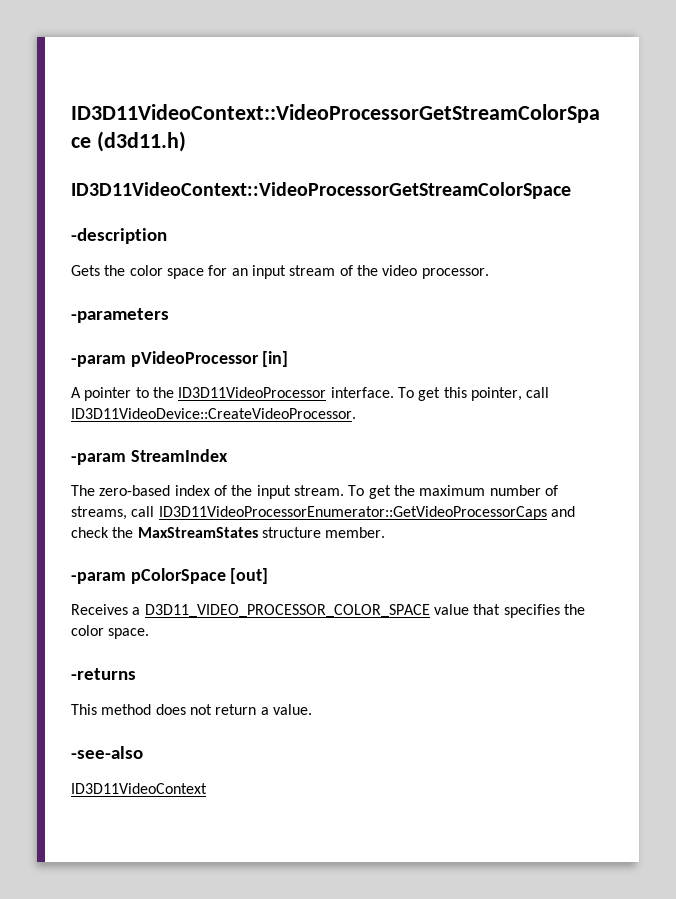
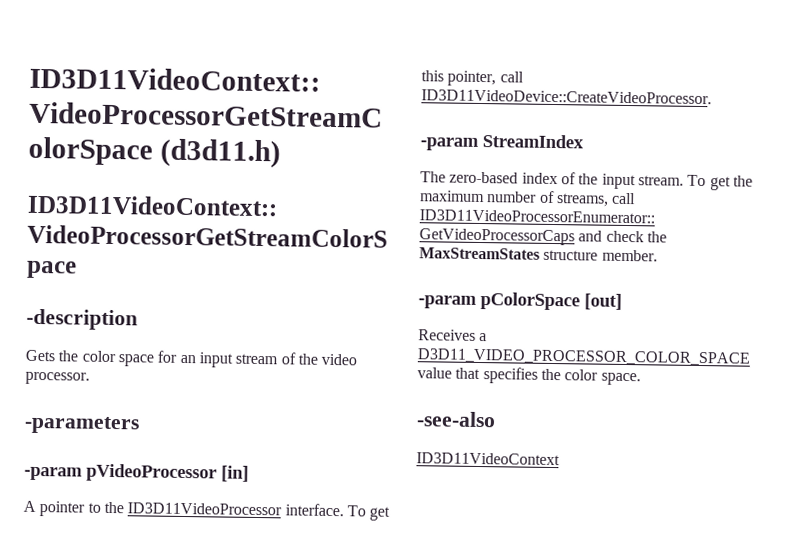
[71,668,136,680] [71,704,312,715] // -returns // This method does not return a value. -> (641, 379) none

